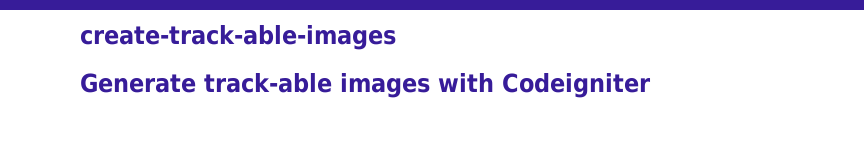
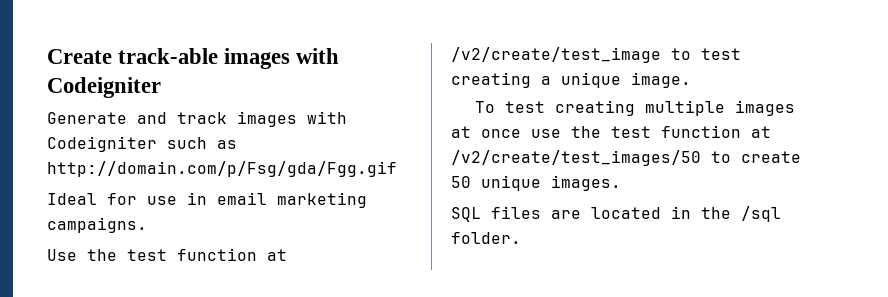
[80,25,396,50] [80,73,196,93] create-track-able-images // Generate -> [47,49,112,64] Create
(651, 85) none -> [47,111,347,127] [47,136,237,152] [47,161,397,177] [47,192,367,208] [47,217,147,233] [47,248,287,261] [451,47,741,63] [451,72,691,88] [475,100,796,116] [451,125,771,138] [451,150,801,166] [451,175,621,191] [451,206,781,222] [451,232,521,244] // Generate and track images with Codeigniter such as http://domain.com/p/Fsg/gda/Fgg.gif // Ideal for use in email marketing campaigns. // Use the test function at /v2/create/test_image to test creating a unique image. // To test creating multiple images at once use the test function at /v2/create/test_images/50 to create 50 unique images. // SQL files are located in the /sql folder.

